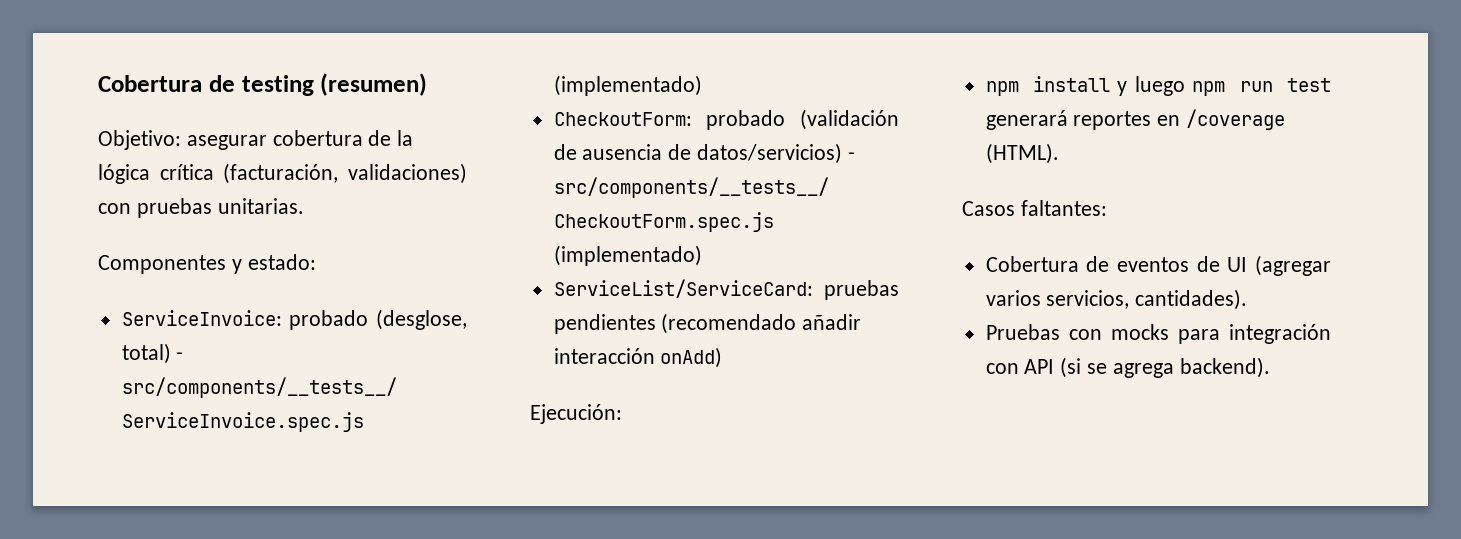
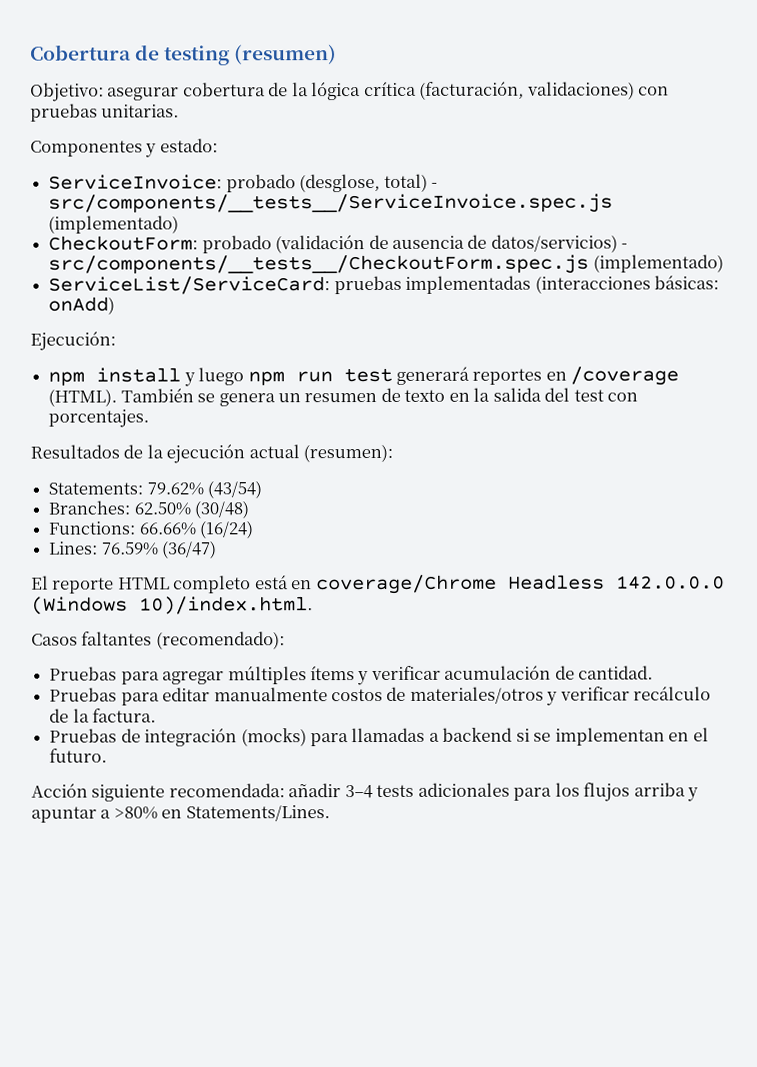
[553,313,862,334] [553,348,655,364] pendientes (recomendado añadir interacción -> [405,275,719,294] implementadas (interacciones básicas:
[962,200,1107,216] [985,255,1331,276] [985,289,1248,310] [985,324,1331,344] [985,357,1270,378] // Casos faltantes: // Cobertura de eventos de UI (agregar varios servicios, cantidades). // Pruebas con mocks para integración con API (si se agrega backend). -> [120,387,639,407] [48,409,150,428] [30,443,394,464] [48,480,263,499] [48,500,250,519] [48,520,255,539] [49,540,218,559] [31,574,725,595] [31,596,313,615] [31,631,285,650] [49,665,654,686] [49,686,712,706] [49,708,157,723] [49,727,709,747] [49,748,108,763] [31,782,700,802] [31,805,330,823] También se genera un resumen de texto en la salida del test con porcentajes. // Resultados de la ejecución actual (resumen): // Statements: 79.62% (43/54) // Branches: 62.50% (30/48) // Functions: 66.66% (16/24) // Lines: 76.59% (36/47) // El reporte HTML completo está en coverage/Chrome Headless 142.0.0.0 (Windows 10)/index.html. // Casos faltantes (recomendado): // Pruebas para agregar múltiples ítems y verificar acumulación de cantidad. // Pruebas para editar manualmente costos de materiales/otros y verificar recálculo de la factura. // Pruebas de integración (mocks) para llamadas a backend si se implementan en el futuro. // Acción siguiente recomendada: añadir 3–4 tests adicionales para los flujos arriba y apuntar a >80% en Statements/Lines.

